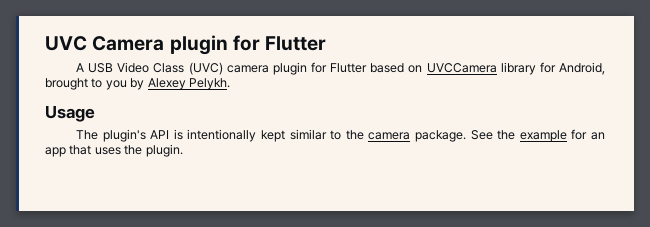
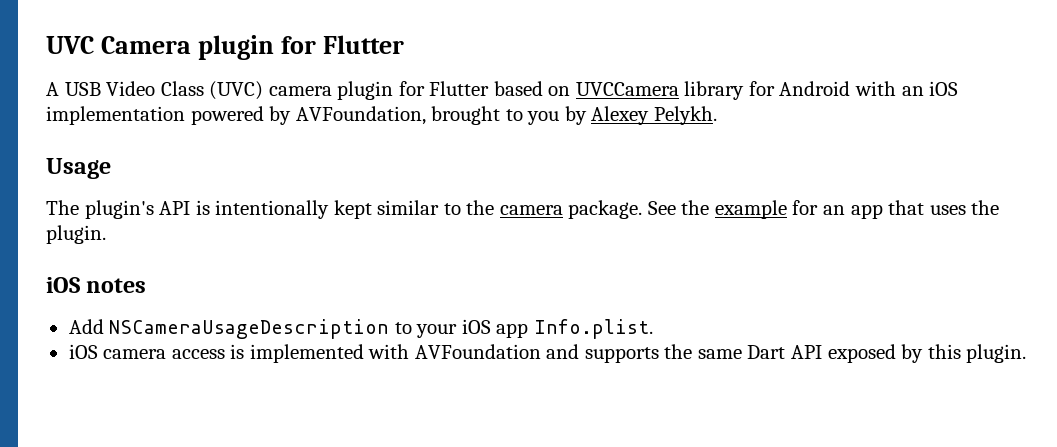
[559,62,606,75] Android, -> [779,81,959,96] [46,106,426,125] Android with an iOS implementation powered by AVFoundation,
(183, 150) none -> [46,277,147,293] [68,319,653,339] [68,344,1027,363] // iOS notes // Add NSCameraUsageDescription to your iOS app Info.plist. // iOS camera access is implemented with AVFoundation and supports the same Dart API exposed by this plugin.

